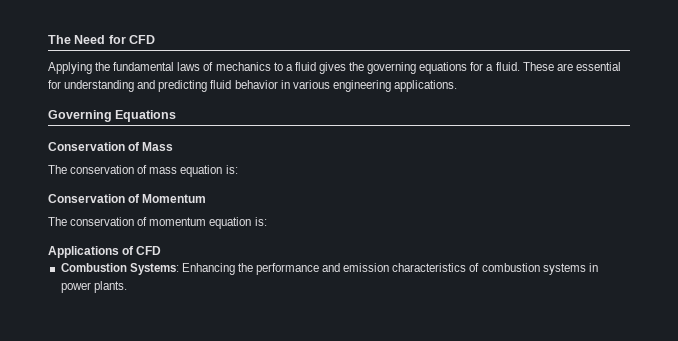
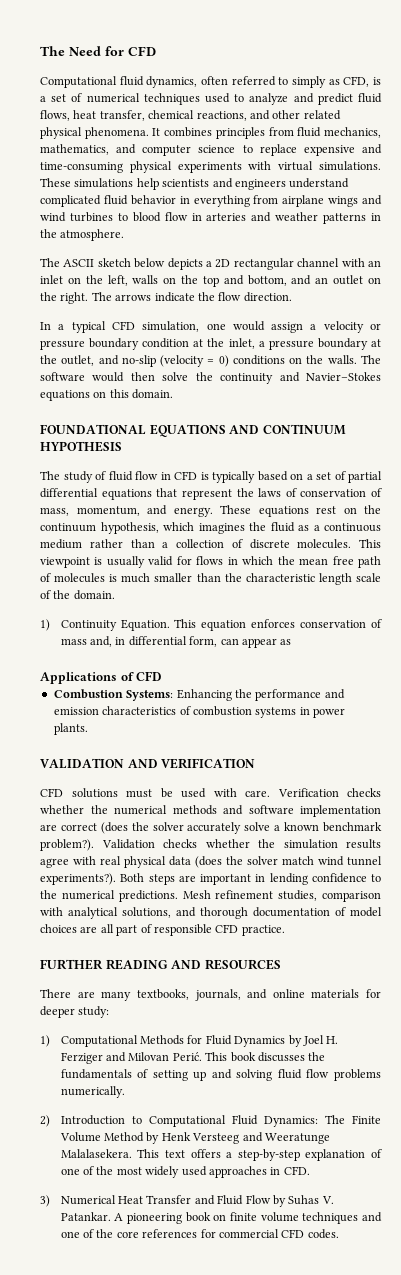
[48,62,621,74] [48,80,457,92] [48,110,177,122] [48,142,174,151] [48,165,238,177] [48,194,207,203] [48,217,267,229] Applying the fundamental laws of mechanics to a fluid gives the governing equations for a fluid. These are essential for understanding and predicting fluid behavior in various engineering applications. // Governing Equations // Conservation of Mass // The conservation of mass equation is: // Conservation of Momentum // The conservation of momentum equation is: -> [40,76,382,88] [40,93,382,105] [40,110,341,121] [40,127,381,139] [40,144,382,156] [40,161,382,173] [40,178,350,190] [40,195,382,207] [40,212,381,224] [40,229,125,241] [40,258,381,270] [40,275,382,287] [40,292,292,304] [40,321,382,333] [40,338,381,350] [40,355,381,367] [40,372,381,384] [40,389,174,401] [40,424,346,437] [40,441,122,452] [40,471,382,483] [40,488,382,500] [40,505,381,517] [40,522,381,534] [40,539,381,549] [40,556,382,568] [40,573,381,585] [40,590,115,600] [40,619,382,631] [60,636,292,648] Computational fluid dynamics, often referred to simply as CFD, is a set of numerical techniques used to analyze and predict fluid flows, heat transfer, chemical reactions, and other related physical phenomena. It combines principles from fluid mechanics, mathematics, and computer science to replace expensive and time-consuming physical experiments with virtual simulations. These simulations help scientists and engineers understand complicated fluid behavior in everything from airplane wings and wind turbines to blood flow in arteries and weather patterns in the atmosphere. // The ASCII sketch below depicts a 2D rectangular channel with an inlet on the left, walls on the top and bottom, and an outlet on the right. The arrows indicate the flow direction. // In a typical CFD simulation, one would assign a velocity or pressure boundary condition at the inlet, a pressure boundary at the outlet, and no-slip (velocity = 0) conditions on the walls. The software would then solve the continuity and Navier–Stokes equations on this domain. // FOUNDATIONAL EQUATIONS AND CONTINUUM HYPOTHESIS // The study of fluid flow in CFD is typically based on a set of partial differential equations that represent the laws of conservation of mass, momentum, and energy. These equations rest on the continuum hypothesis, which imagines the fluid as a continuous medium rather than a collection of discrete molecules. This viewpoint is usually valid for flows in which the mean free path of molecules is much smaller than the characteristic length scale of the domain. // 1) Continuity Equation. This equation enforces conservation of mass and, in differential form, can appear as
(127, 287) none -> [40,758,256,769] [40,788,381,798] [40,805,381,817] [40,822,382,834] [40,839,381,851] [40,856,382,868] [40,873,381,885] [40,890,381,902] [40,907,382,919] [40,924,285,936] [40,959,281,970] [40,989,381,1001] [40,1006,110,1018] [40,1035,339,1047] [60,1052,326,1064] [60,1069,381,1081] [60,1086,125,1098] [40,1115,381,1127] [59,1132,330,1144] [60,1149,382,1161] [60,1166,310,1178] [40,1195,334,1207] [60,1212,382,1224] [60,1229,339,1239] // VALIDATION AND VERIFICATION // CFD solutions must be used with care. Verification checks whether the numerical methods and software implementation are correct (does the solver accurately solve a known benchmark problem?). Validation checks whether the simulation results agree with real physical data (does the solver match wind tunnel experiments?). Both steps are important in lending confidence to the numerical predictions. Mesh refinement studies, comparison with analytical solutions, and thorough documentation of model choices are all part of responsible CFD practice. // FURTHER READING AND RESOURCES // There are many textbooks, journals, and online materials for deeper study: // 1) Computational Methods for Fluid Dynamics by Joel H. Ferziger and Milovan Perić. This book discusses the fundamentals of setting up and solving fluid flow problems numerically. // 2) Introduction to Computational Fluid Dynamics: The Finite Volume Method by Henk Versteeg and Weeratunge Malalasekera. This text offers a step-by-step explanation of one of the most widely used approaches in CFD. // 3) Numerical Heat Transfer and Fluid Flow by Suhas V. Patankar. A pioneering book on finite volume techniques and one of the core references for commercial CFD codes.

